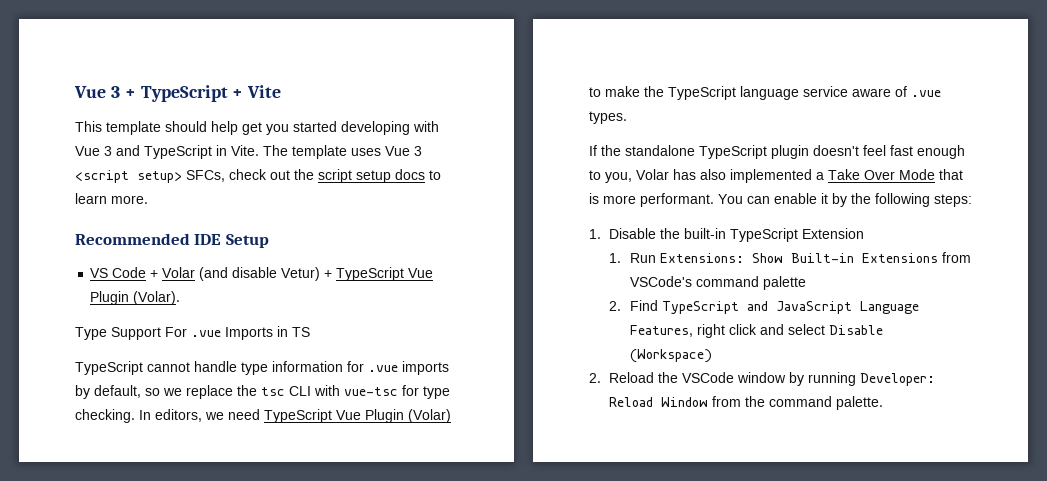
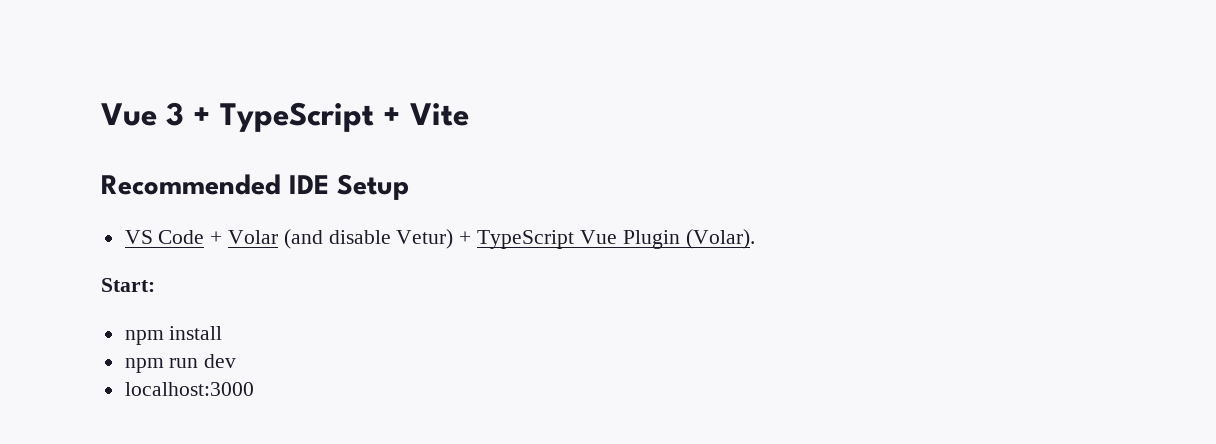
[75,121,439,135] [75,145,422,159] [75,169,441,183] [75,193,148,204] // This template should help get you started developing with Vue 3 and TypeScript in Vite. The template uses Vue 3 <script setup> SFCs, check out the script setup docs to learn more. -> (469, 114) none
[75,326,310,340] [75,361,449,375] [75,385,450,399] [75,409,451,423] [589,86,941,100] [589,111,627,124] [589,145,965,159] [589,169,963,183] [589,193,972,207] [589,228,865,242] [609,252,971,263] [629,276,806,290] [609,300,919,314] [629,324,883,338] [629,349,712,363] [589,372,936,386] [609,396,884,410] Type Support For .vue Imports in TS // TypeScript cannot handle type information for .vue imports by default, so we replace the tsc CLI with vue-tsc for type checking. In editors, we need TypeScript Vue Plugin (Volar) to make the TypeScript language service aware of .vue types. // If the standalone TypeScript plugin doesn't feel fast enough to you, Volar has also implemented a Take Over Mode that is more performant. You can enable it by the following steps: // 1. Disable the built-in TypeScript Extension // 1. Run Extensions: Show Built-in Extensions from VSCode's command palette // 2. Find TypeScript and JavaScript Language Features, right click and select Disable (Workspace) // 2. Reload the VSCode window by running Developer: Reload Window from the command palette. -> [101,278,155,292] [124,326,223,345] [124,354,237,373] [124,382,254,396] Start: // npm install // npm run dev // localhost:3000

